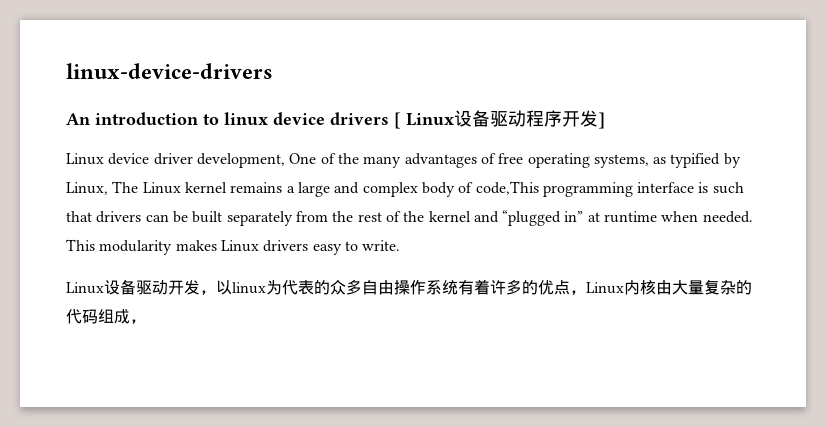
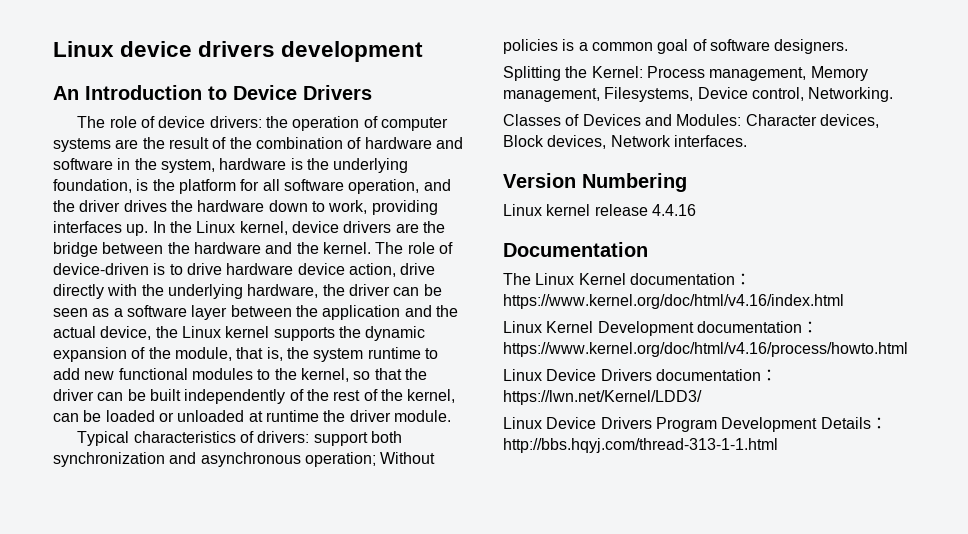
[66,63,273,79] [66,110,605,129] [66,153,741,168] [66,181,744,197] [66,211,142,223] linux-device-drivers // An introduction to linux device drivers [ Linux设备驱动程序开发] // Linux device driver development, One of the many advantages of free operating systems, as typified by Linux, The Linux kernel remains a large and complex body of code,This programming interface is such that drivers -> [53,41,424,62] [53,85,372,100] [77,116,448,131] [53,137,463,152] [53,158,409,173] [53,179,451,194] [53,200,438,215] [53,221,445,236] [53,242,453,257] [53,263,436,277] [53,284,442,299] [53,305,458,320] [53,326,426,341] [53,347,438,362] [53,368,427,382] [53,389,94,401] Linux device drivers development // An Introduction to Device Drivers // The role of device drivers: the operation of computer systems are the result of the combination of hardware and software in the system, hardware is the underlying foundation, is the platform for all software operation, and the driver drives the hardware down to work, providing interfaces up. In the Linux kernel, device drivers are the bridge between the hardware and the kernel. The role of device-driven is to drive hardware device action, drive directly with the underlying hardware, the driver can be seen as a software layer between the application and the actual device, the Linux kernel supports the dynamic expansion of the module, that is, the system runtime to add new functional modules to the kernel, so that the driver
[226,211,328,226] separately from -> [184,389,304,404] independently of
[428,210,753,226] [66,239,401,255] [66,279,752,295] [66,309,146,324] kernel and “plugged in” at runtime when needed. This modularity makes Linux drivers easy to write. // Linux设备驱动开发，以linux为代表的众多自由操作系统有着许多的优点，Linux内核由大量复杂的代码组成， -> [407,389,456,403] [53,410,451,422] [77,431,403,446] [53,452,436,467] [503,39,849,54] [503,66,868,81] [503,87,894,102] [503,114,879,128] [503,135,747,149] [503,173,687,192] [503,204,696,216] [503,242,648,257] [503,273,751,285] [503,294,844,309] [503,321,818,336] [503,342,908,357] [503,369,777,381] [503,390,702,405] [503,417,887,432] [503,438,778,453] kernel, can be loaded or unloaded at runtime the driver module. // Typical characteristics of drivers: support both synchronization and asynchronous operation; Without policies is a common goal of software designers. // Splitting the Kernel: Process management, Memory management, Filesystems, Device control, Networking. // Classes of Devices and Modules: Character devices, Block devices, Network interfaces. // Version Numbering // Linux kernel release 4.4.16 // Documentation // The Linux Kernel documentation：https://www.kernel.org/doc/html/v4.16/index.html // Linux Kernel Development documentation：https://www.kernel.org/doc/html/v4.16/process/howto.html // Linux Device Drivers documentation：https://lwn.net/Kernel/LDD3/ // Linux Device Drivers Program Development Details：http://bbs.hqyj.com/thread-313-1-1.html

